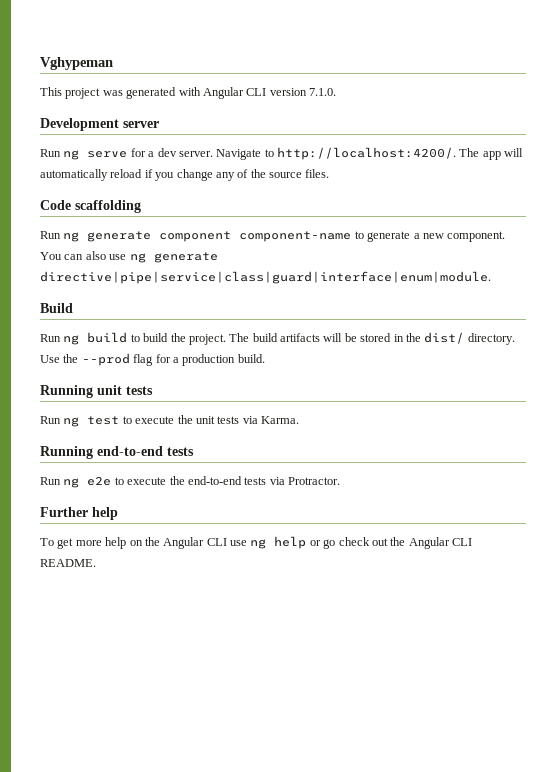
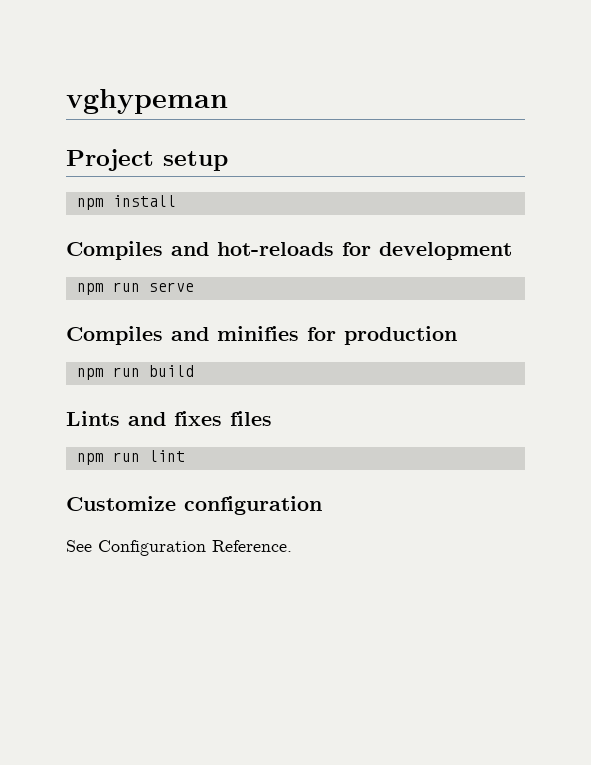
[40,57,113,70] [40,87,336,99] [40,118,159,131] [40,147,524,160] [40,169,330,181] [40,200,141,213] [40,231,506,242] [40,251,218,263] [40,271,491,284] [40,303,73,313] [40,332,515,345] [40,353,265,366] [40,385,153,398] [40,415,299,427] [40,446,194,459] [40,476,340,488] [40,507,118,520] [40,536,472,549] [40,559,96,567] Vghypeman // This project was generated with Angular CLI version 7.1.0. // Development server // Run ng serve for a dev server. Navigate to http://localhost:4200/. The app will automatically reload if you change any of the source files. // Code scaffolding // Run ng generate component component-name to generate a new component. You can also use ng generate directive|pipe|service|class|guard|interface|enum|module. // Build // Run ng build to build the project. The build artifacts will be stored in the dist/ directory. Use the --prod flag for a production build. // Running unit tests // Run ng test to execute the unit tests via Karma. // Running end-to-end tests // Run ng e2e to execute the end-to-end tests via Protractor. // Further help // To get more help on the Angular CLI use ng help or go check out the Angular CLI README. -> [66,89,228,114] [66,149,228,171] [76,195,176,210] [66,241,512,260] [76,282,194,295] [66,326,457,345] [76,365,194,380] [66,411,272,426] [76,450,185,465] [66,496,322,515] [66,540,292,556] vghypeman // Project setup // npm install // Compiles and hot-reloads for development // npm run serve // Compiles and minifies for production // npm run build // Lints and fixes files // npm run lint // Customize configuration // See Configuration Reference.

